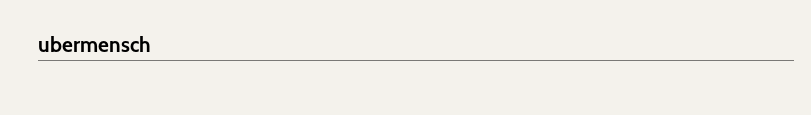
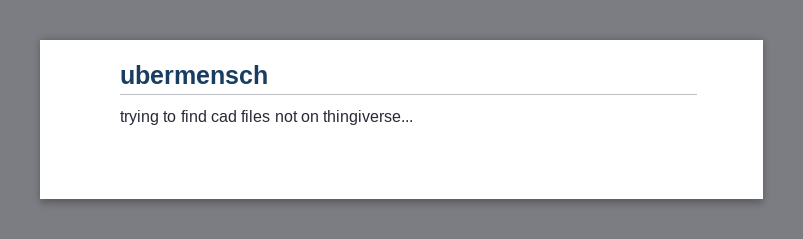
(151, 44) none -> [120,110,414,125] // trying to find cad files not on thingiverse...

